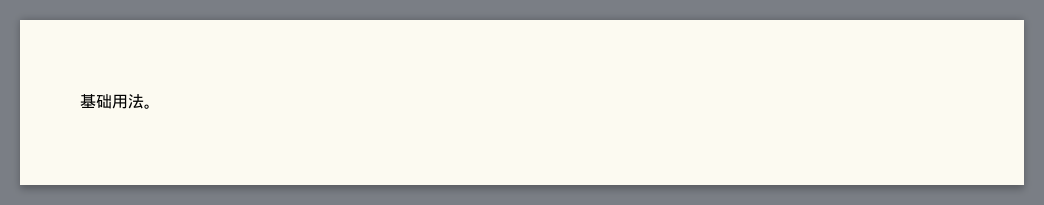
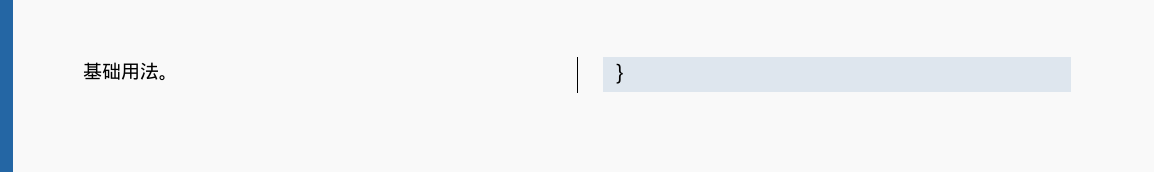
(160, 106) none -> [614,63,626,84] // }

